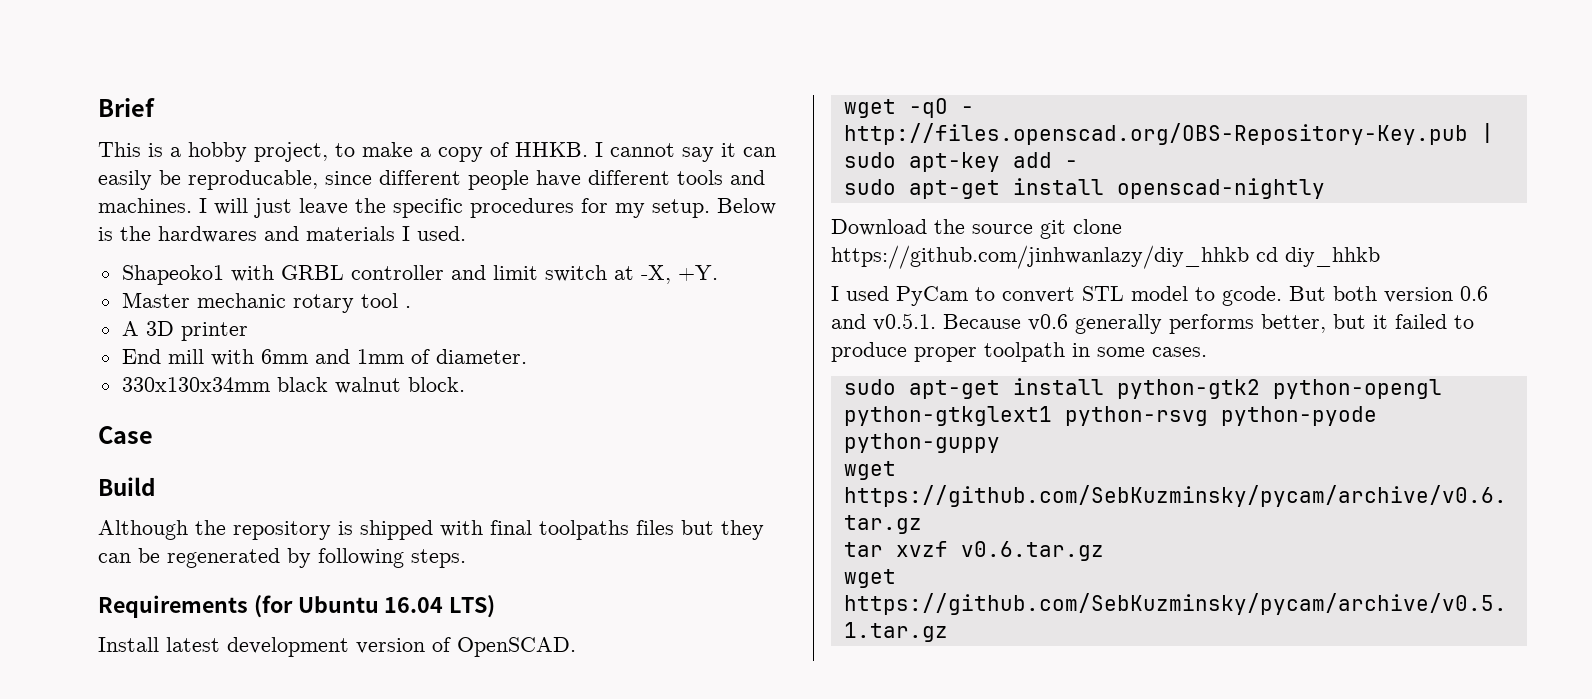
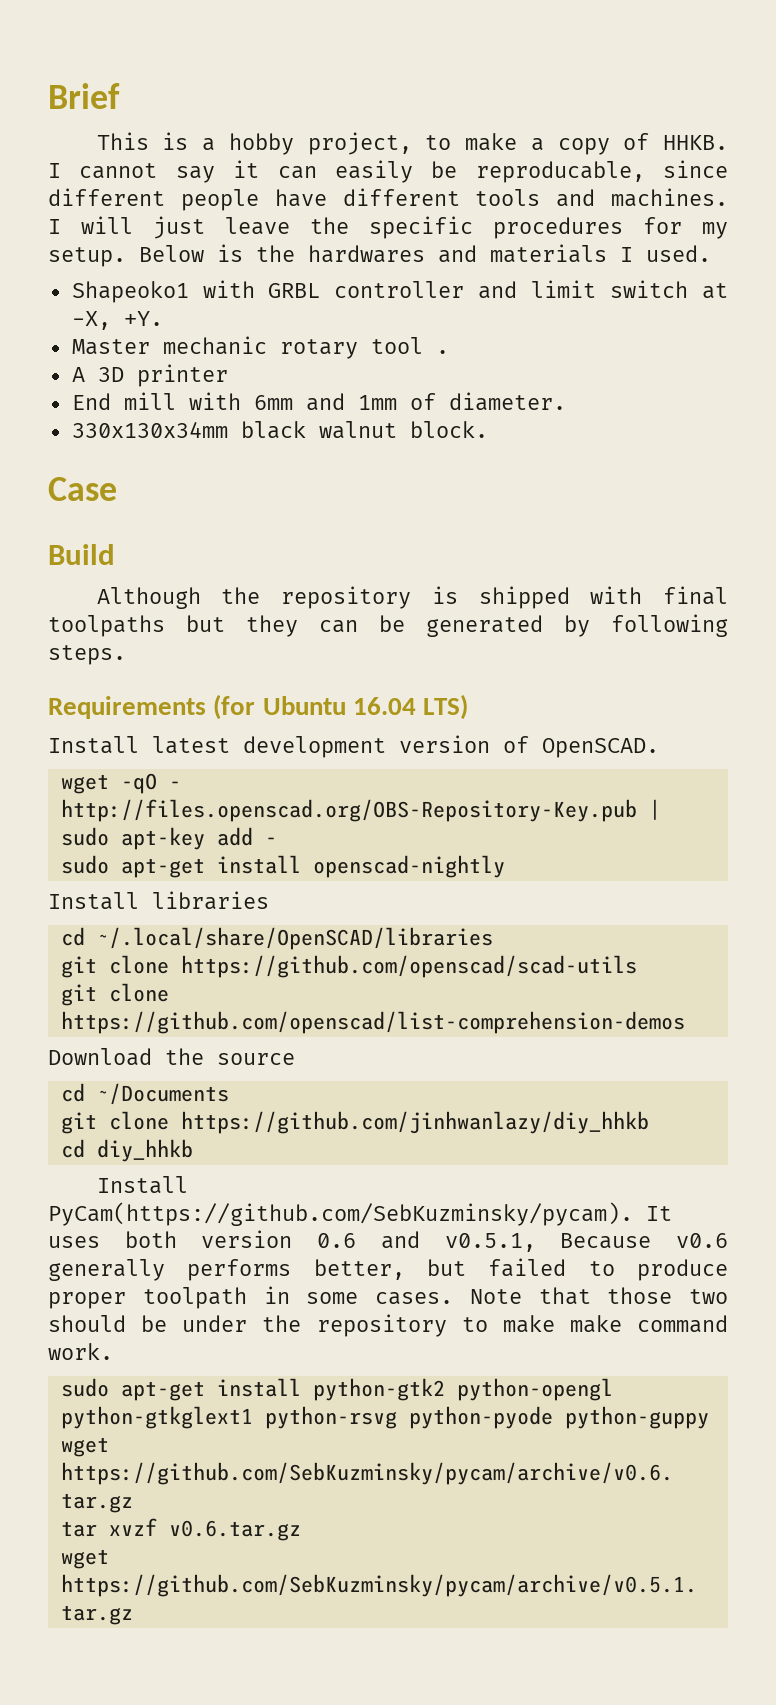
[636,520,674,535] files -> (165, 626) none
[167,548,280,568] regenerated -> [426,615,543,637] generated
(1325, 188) none -> [48,891,269,910] [60,927,493,950] [60,955,637,978] [60,983,169,1006] [60,1011,685,1034] // Install libraries // cd ~/.local/share/OpenSCAD/libraries // git clone https://github.com/openscad/scad-utils // git clone https://github.com/openscad/list-comprehension-demos
(1033, 229) none -> [60,1083,229,1105] // cd ~/Documents //
(1249, 257) none -> (649, 1122) //
[831,286,1326,306] I used PyCam to convert STL model to gcode. But -> [96,1176,188,1194] [48,1202,672,1226] [48,1236,100,1248] Install PyCam(https://github.com/SebKuzminsky/pycam). It uses
[873,313,936,331] v0.5.1. -> [444,1233,536,1252] v0.5.1,
[1373,315,1388,329] it -> (466, 1267) none
(1207, 352) none -> [469,1287,728,1305] [48,1314,728,1337] [48,1343,113,1360] Note that those two should be under the repository to make make command work.

